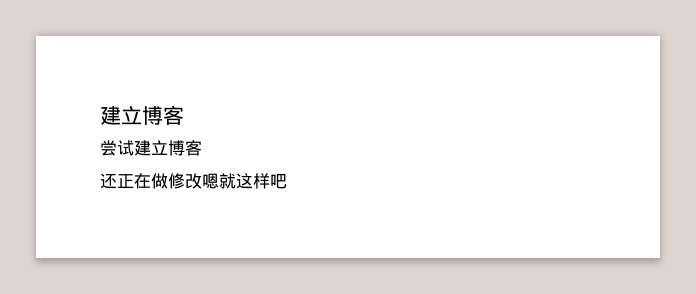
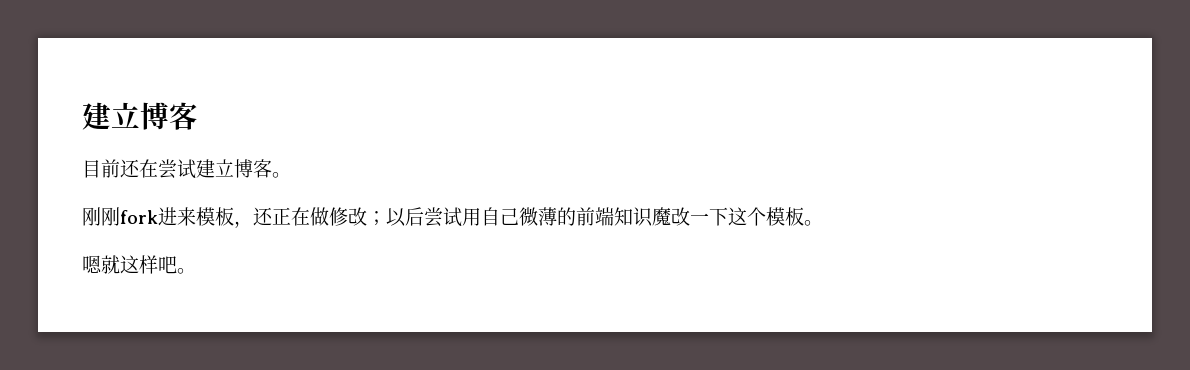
[100,105,184,125] 建立博客 // -> [82,102,198,130] [82,159,158,178] 建立博客 // 目前还在
[100,173,202,189] // 还正在做修改 -> [272,172,291,178] [82,207,823,228] 。 // 刚刚fork进来模板，还正在做修改；以后尝试用自己微薄的前端知识魔改一下这个模板。 //
(287, 181) none -> [177,268,196,274] 。

